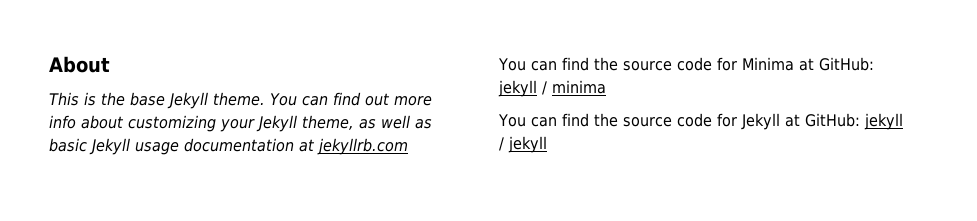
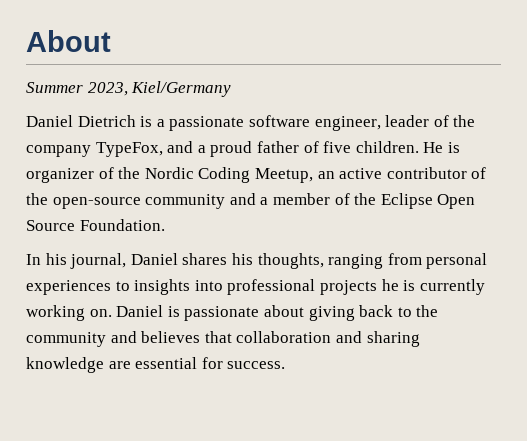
[49,92,432,109] [49,115,432,132] [49,138,408,155] [498,57,874,71] [498,80,606,97] [498,113,903,130] [499,136,547,153] This is the base Jekyll theme. You can find out more info about customizing your Jekyll theme, as well as basic Jekyll usage documentation at jekyllrb.com // You can find the source code for Minima at GitHub: jekyll / minima // You can find the source code for Jekyll at GitHub: jekyll / jekyll -> [26,81,232,97] [26,115,476,131] [26,141,460,157] [26,167,487,183] [26,193,476,209] [26,219,165,231] [26,253,488,269] [26,279,485,295] [26,305,439,321] [26,331,420,347] [26,357,286,373] Summer 2023, Kiel/Germany // Daniel Dietrich is a passionate software engineer, leader of the company TypeFox, and a proud father of five children. He is organizer of the Nordic Coding Meetup, an active contributor of the open-source community and a member of the Eclipse Open Source Foundation. // In his journal, Daniel shares his thoughts, ranging from personal experiences to insights into professional projects he is currently working on. Daniel is passionate about giving back to the community and believes that collaboration and sharing knowledge are essential for success.

